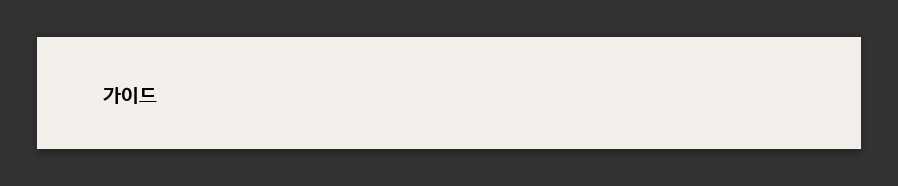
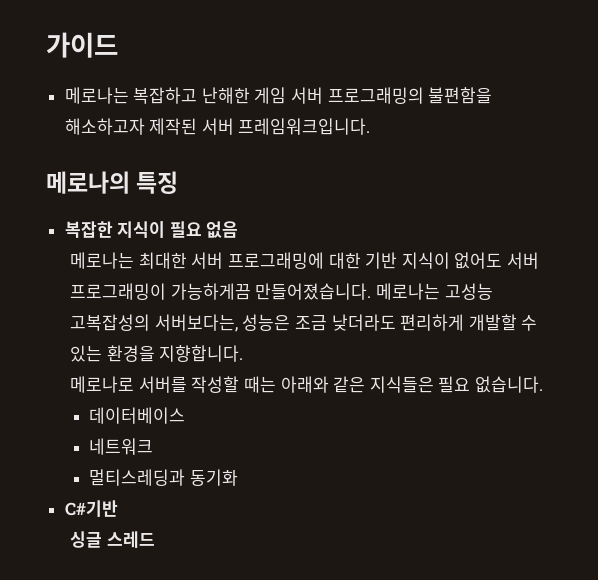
(157, 95) none -> [64,87,493,104] [64,118,371,135] [46,171,179,194] [64,221,239,238] [70,252,539,269] [70,283,493,300] [70,314,538,332] [70,345,244,362] [70,376,543,393] [88,407,185,424] [88,438,153,455] [88,469,238,486] [64,500,118,517] [70,531,155,548] // 메로나는 복잡하고 난해한 게임 서버 프로그래밍의 불편함을 해소하고자 제작된 서버 프레임워크입니다. // 메로나의 특징 // 복잡한 지식이 필요 없음 // 메로나는 최대한 서버 프로그래밍에 대한 기반 지식이 없어도 서버 프로그래밍이 가능하게끔 만들어졌습니다. 메로나는 고성능 고복잡성의 서버보다는, 성능은 조금 낮더라도 편리하게 개발할 수 있는 환경을 지향합니다. // 메로나로 서버를 작성할 때는 아래와 같은 지식들은 필요 없습니다. // 데이터베이스 // 네트워크 // 멀티스레딩과 동기화 // C#기반 // 싱글 스레드

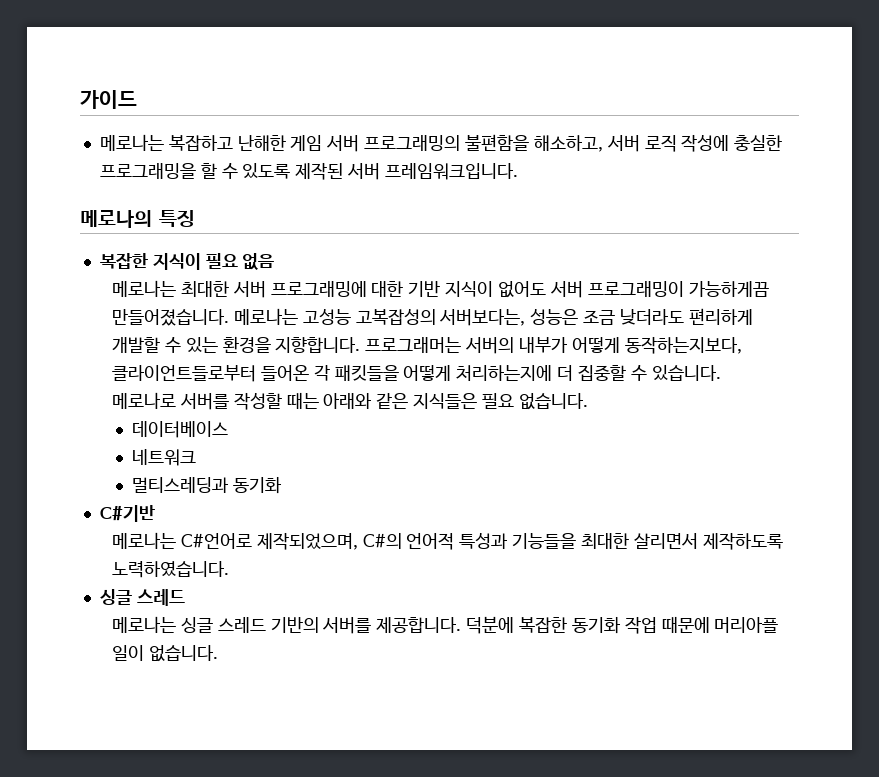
[64,118,145,135] 해소하고자 -> [533,134,783,152] [99,163,291,179] 해소하고, 서버 로직 작성에 충실한 프로그래밍을 할 수 있도록
(244, 353) none -> [365,336,742,354] [111,365,721,382] 프로그래머는 서버의 내부가 어떻게 동작하는지보다, 클라이언트들로부터 들어온 각 패킷들을 어떻게 처리하는지에 더 집중할 수 있습니다.
[70,531,155,548] 싱글 스레드 -> [111,532,783,550] [111,561,229,578] [99,589,185,606] [111,616,779,634] [111,645,218,662] 메로나는 C#언어로 제작되었으며, C#의 언어적 특성과 기능들을 최대한 살리면서 제작하도록 노력하였습니다. // 싱글 스레드 // 메로나는 싱글 스레드 기반의 서버를 제공합니다. 덕분에 복잡한 동기화 작업 때문에 머리아플 일이 없습니다.

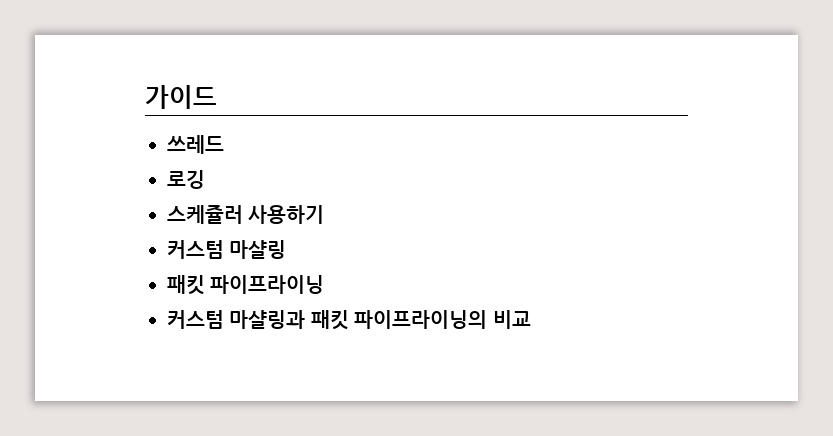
[99,134,783,152] [99,162,518,180] [80,210,195,228] [99,253,275,270] [111,280,769,298] [111,308,753,326] [111,336,742,354] [111,365,721,382] [111,392,588,410] [131,421,228,438] [131,449,196,466] [131,476,282,494] [99,505,155,522] [111,532,783,550] [111,561,229,578] [99,589,185,606] [111,616,779,634] [111,645,218,662] 메로나는 복잡하고 난해한 게임 서버 프로그래밍의 불편함을 해소하고, 서버 로직 작성에 충실한 프로그래밍을 할 수 있도록 제작된 서버 프레임워크입니다. // 메로나의 특징 // 복잡한 지식이 필요 없음 // 메로나는 최대한 서버 프로그래밍에 대한 기반 지식이 없어도 서버 프로그래밍이 가능하게끔 만들어졌습니다. 메로나는 고성능 고복잡성의 서버보다는, 성능은 조금 낮더라도 편리하게 개발할 수 있는 환경을 지향합니다. 프로그래머는 서버의 내부가 어떻게 동작하는지보다, 클라이언트들로부터 들어온 각 패킷들을 어떻게 처리하는지에 더 집중할 수 있습니다. // 메로나로 서버를 작성할 때는 아래와 같은 지식들은 필요 없습니다. // 데이터베이스 // 네트워크 // 멀티스레딩과 동기화 // C#기반 // 메로나는 C#언어로 제작되었으며, C#의 언어적 특성과 기능들을 최대한 살리면서 제작하도록 노력하였습니다. // 싱글 스레드 // 메로나는 싱글 스레드 기반의 서버를 제공합니다. 덕분에 복잡한 동기화 작업 때문에 머리아플 일이 없습니다. -> [167,135,224,154] [167,170,205,189] [167,205,325,224] [167,240,287,259] [167,275,325,295] [167,310,531,330] 쓰레드 // 로깅 // 스케쥴러 사용하기 // 커스텀 마샬링 // 패킷 파이프라이닝 // 커스텀 마샬링과 패킷 파이프라이닝의 비교

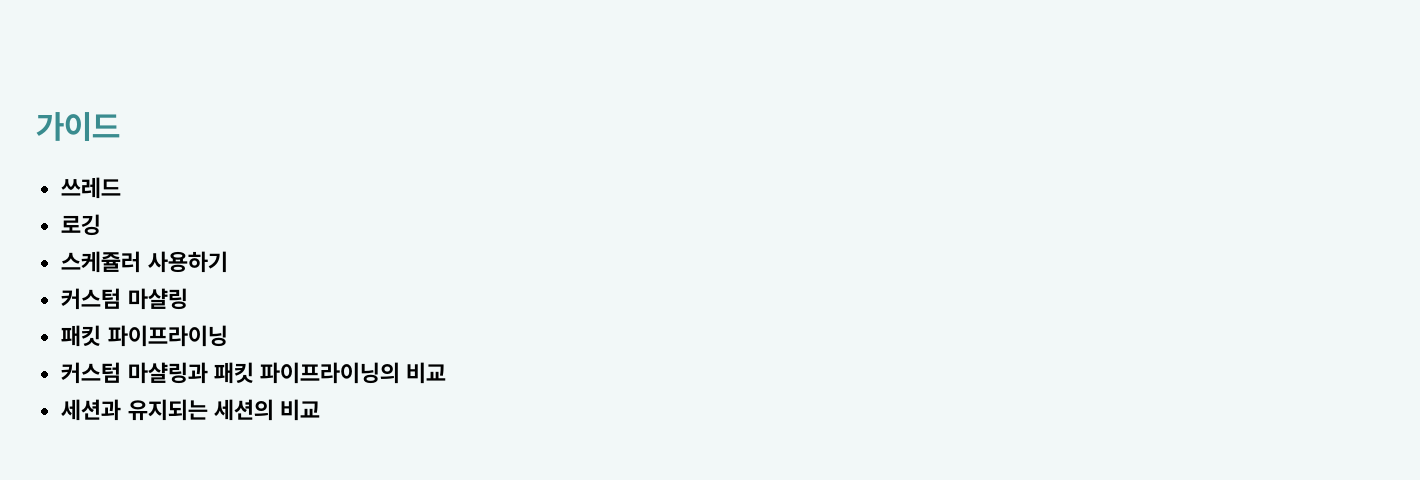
(531, 319) none -> [61,399,320,421] // 세션과 유지되는 세션의 비교

